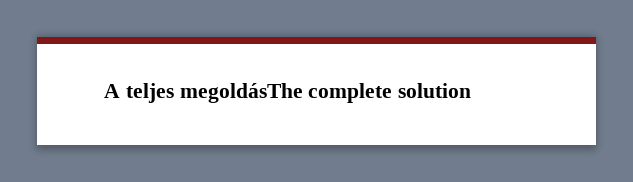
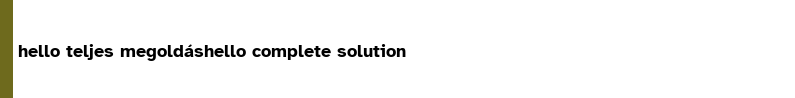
[104,83,303,103] A teljes megoldásThe -> [18,44,246,61] hello teljes megoldáshello

